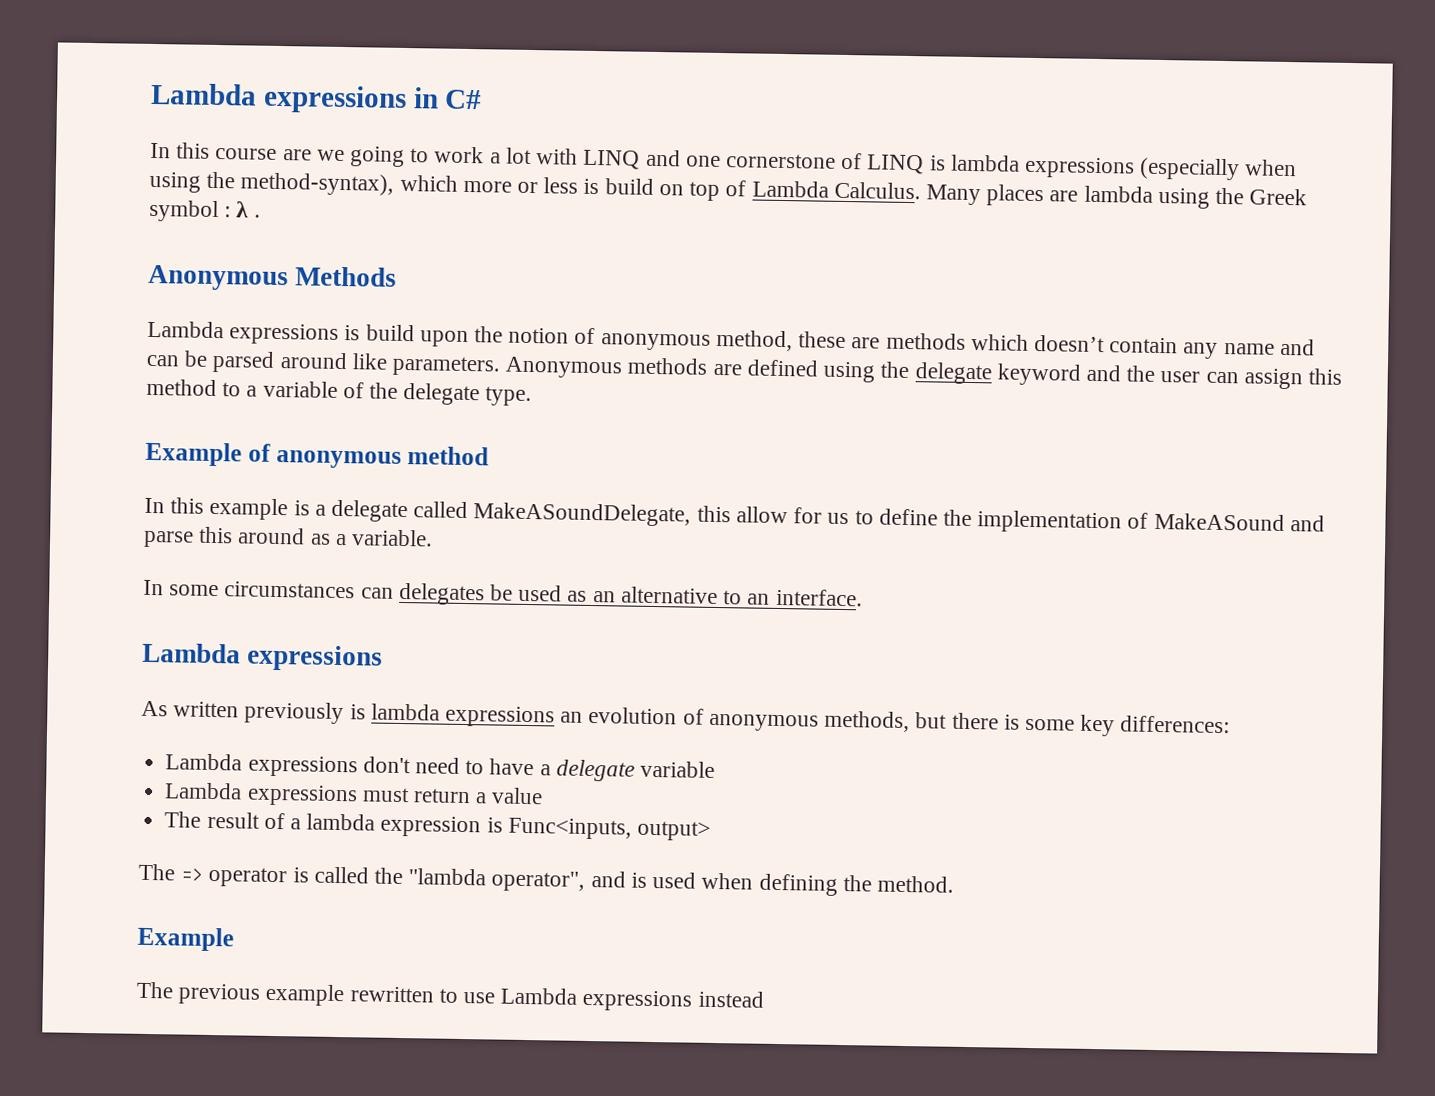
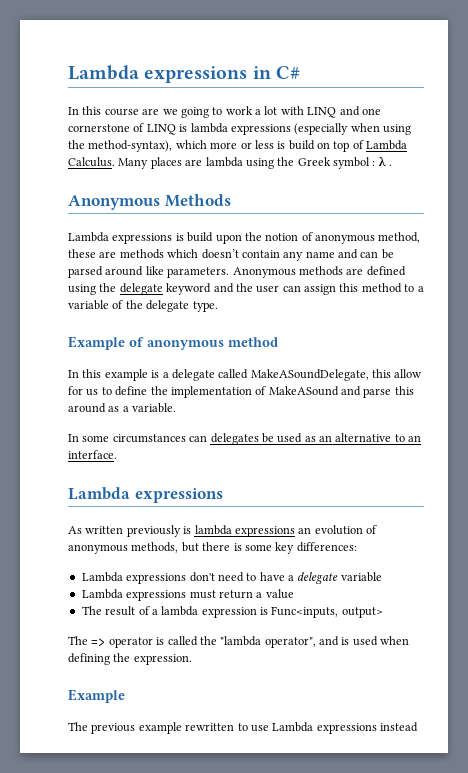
[876,875,954,893] method. -> [133,654,192,665] expression.

